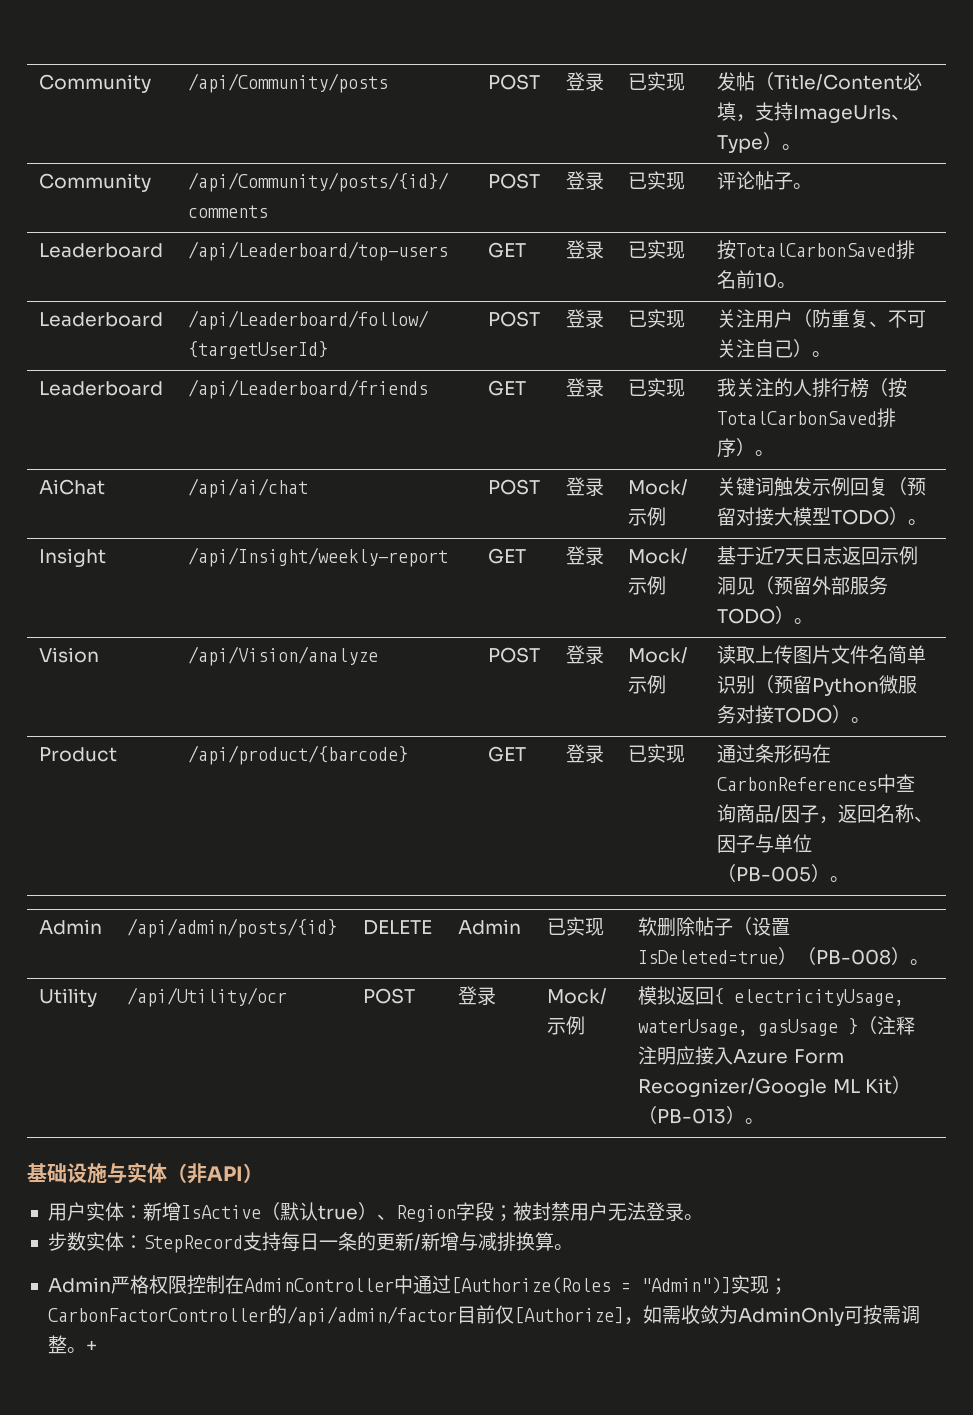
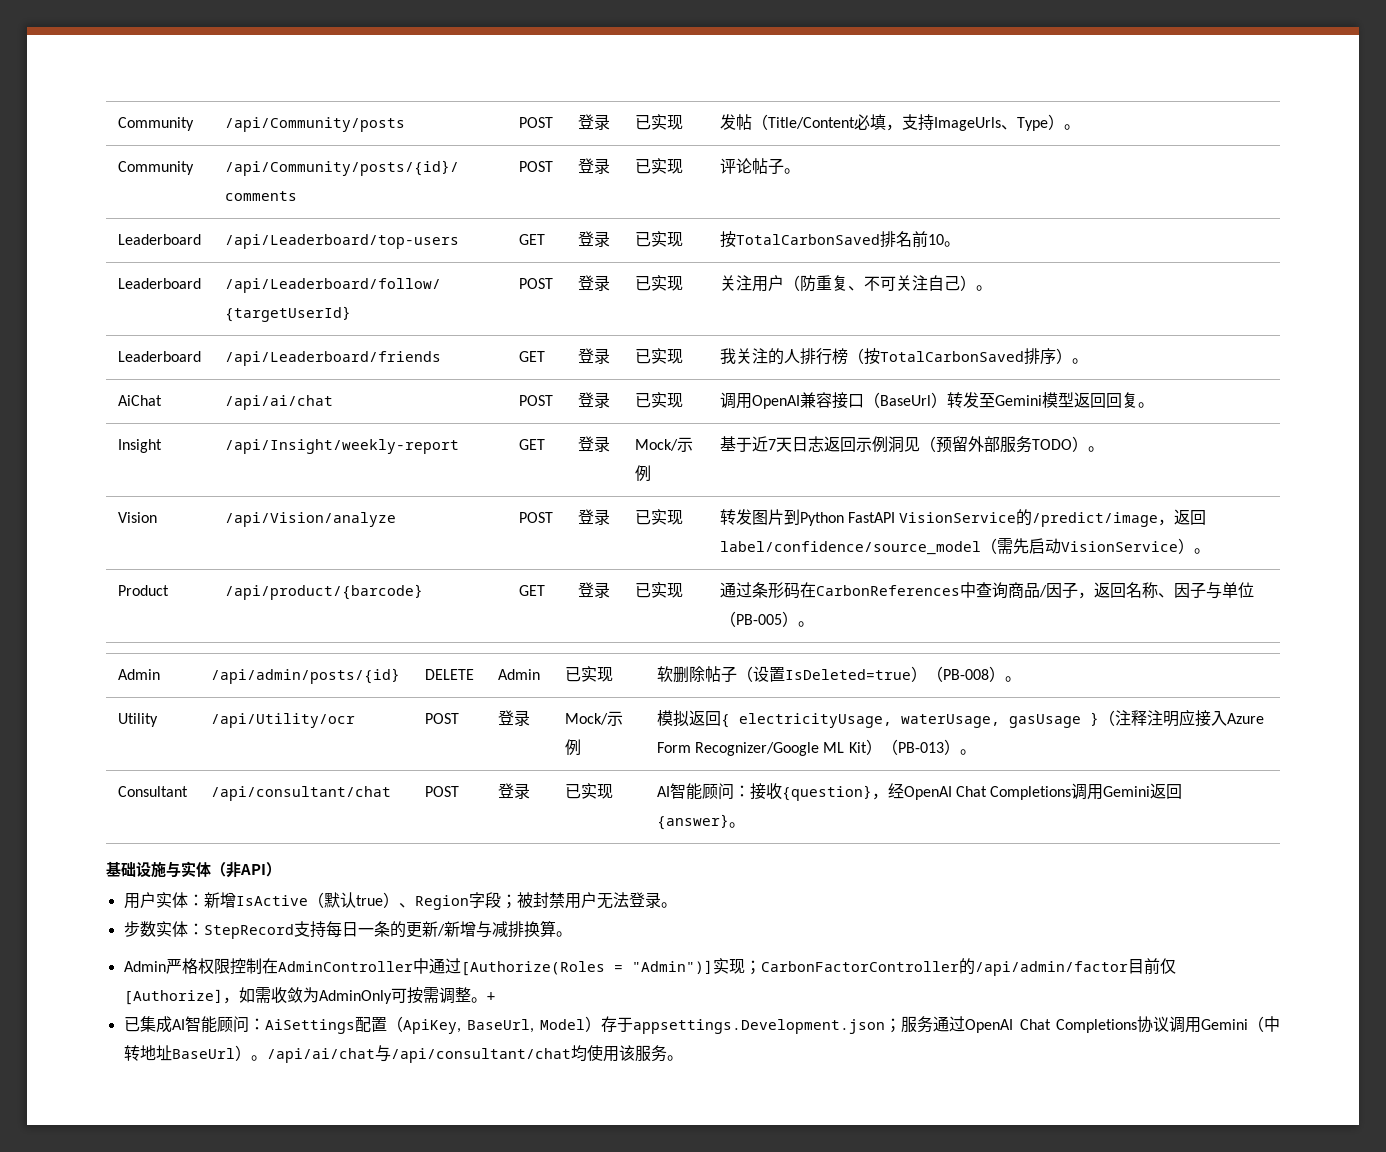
[628,479,689,496] [628,507,667,526] [717,477,927,497] [717,507,909,526] Mock/示例 | 关键词触发示例回复（预留对接大模型TODO） -> [634,392,683,408] [719,392,1138,409] 已实现 | 调用OpenAI兼容接口（BaseUrl）转发至Gemini模型返回回复
[628,647,689,664] [628,675,667,694] [717,645,927,664] [717,675,918,696] [717,705,833,724] Mock/示例 | 读取上传图片文件名简单识别（预留Python微服务对接TODO -> [634,509,683,525] [719,509,1207,527] [719,538,1178,555] 已实现 | 转发图片到Python FastAPI VisionService的/predict/image，返回label/confidence/source_model（需先启动VisionService
(765, 1121) none -> [117,786,188,797] [210,786,391,801] [424,786,459,797] [497,783,530,799] [564,783,613,799] [656,783,1183,801] [656,814,745,830] // Consultant | /api/consultant/chat | POST | 登录 | 已实现 | AI智能顾问：接收{question}，经OpenAI Chat Completions调用Gemini返回{answer}。
(97, 1346) none -> [123,1016,1280,1034] [123,1045,683,1063] // 已集成AI智能顾问：AiSettings配置（ApiKey, BaseUrl, Model）存于appsettings.Development.json；服务通过OpenAI Chat Completions协议调用Gemini（中转地址BaseUrl）。/api/ai/chat与/api/consultant/chat均使用该服务。

